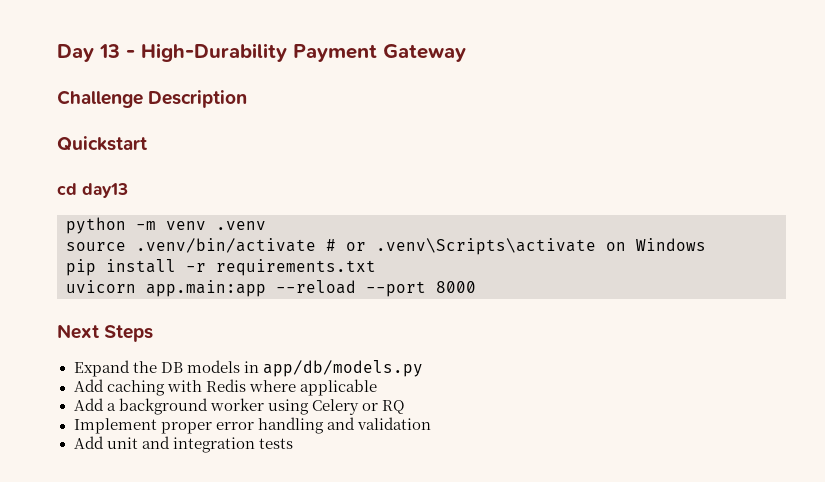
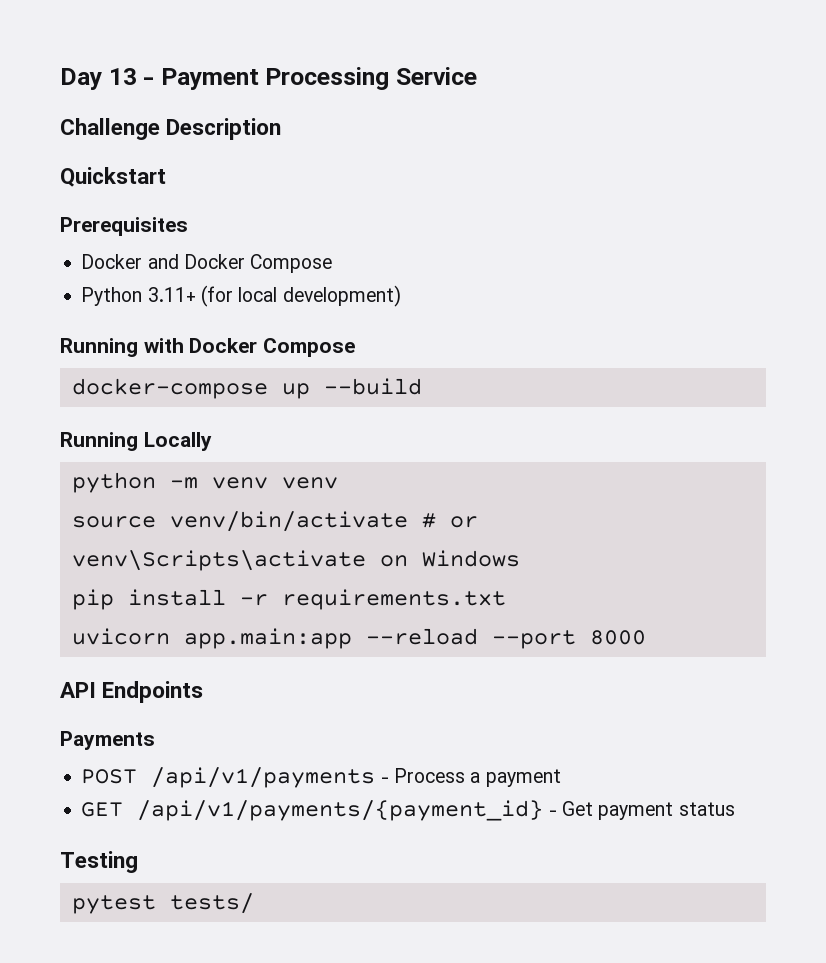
[141,43,466,62] High-Durability Payment Gateway -> [160,67,478,90] Payment Processing Service
[57,183,128,198] cd day13 -> [60,217,188,236] [81,254,333,273] [81,285,401,307] [60,338,356,357] [71,378,422,399] [60,432,212,451] Prerequisites // Docker and Docker Compose // Python 3.11+ (for local development) // Running with Docker Compose // docker-compose up --build // Running Locally
[216,221,266,230] .venv -> [281,477,338,489] venv
[136,238,316,253] .venv/bin/activate -> [169,511,408,532] venv/bin/activate
[376,238,596,255] .venv\Scripts\activate -> [71,550,366,571] venv\Scripts\activate
[57,324,154,342] [73,360,423,377] [73,379,377,396] [73,398,405,415] [73,417,431,434] [73,436,293,453] Next Steps // Expand the DB models in app/db/models.py // Add caching with Redis where applicable // Add a background worker using Celery or RQ // Implement proper error handling and validation // Add unit and integration tests -> [60,681,204,703] [60,731,155,750] [81,767,561,788] [81,800,735,821] [60,851,138,873] [71,893,254,914] API Endpoints // Payments // POST /api/v1/payments - Process a payment // GET /api/v1/payments/{payment_id} - Get payment status // Testing // pytest tests/

